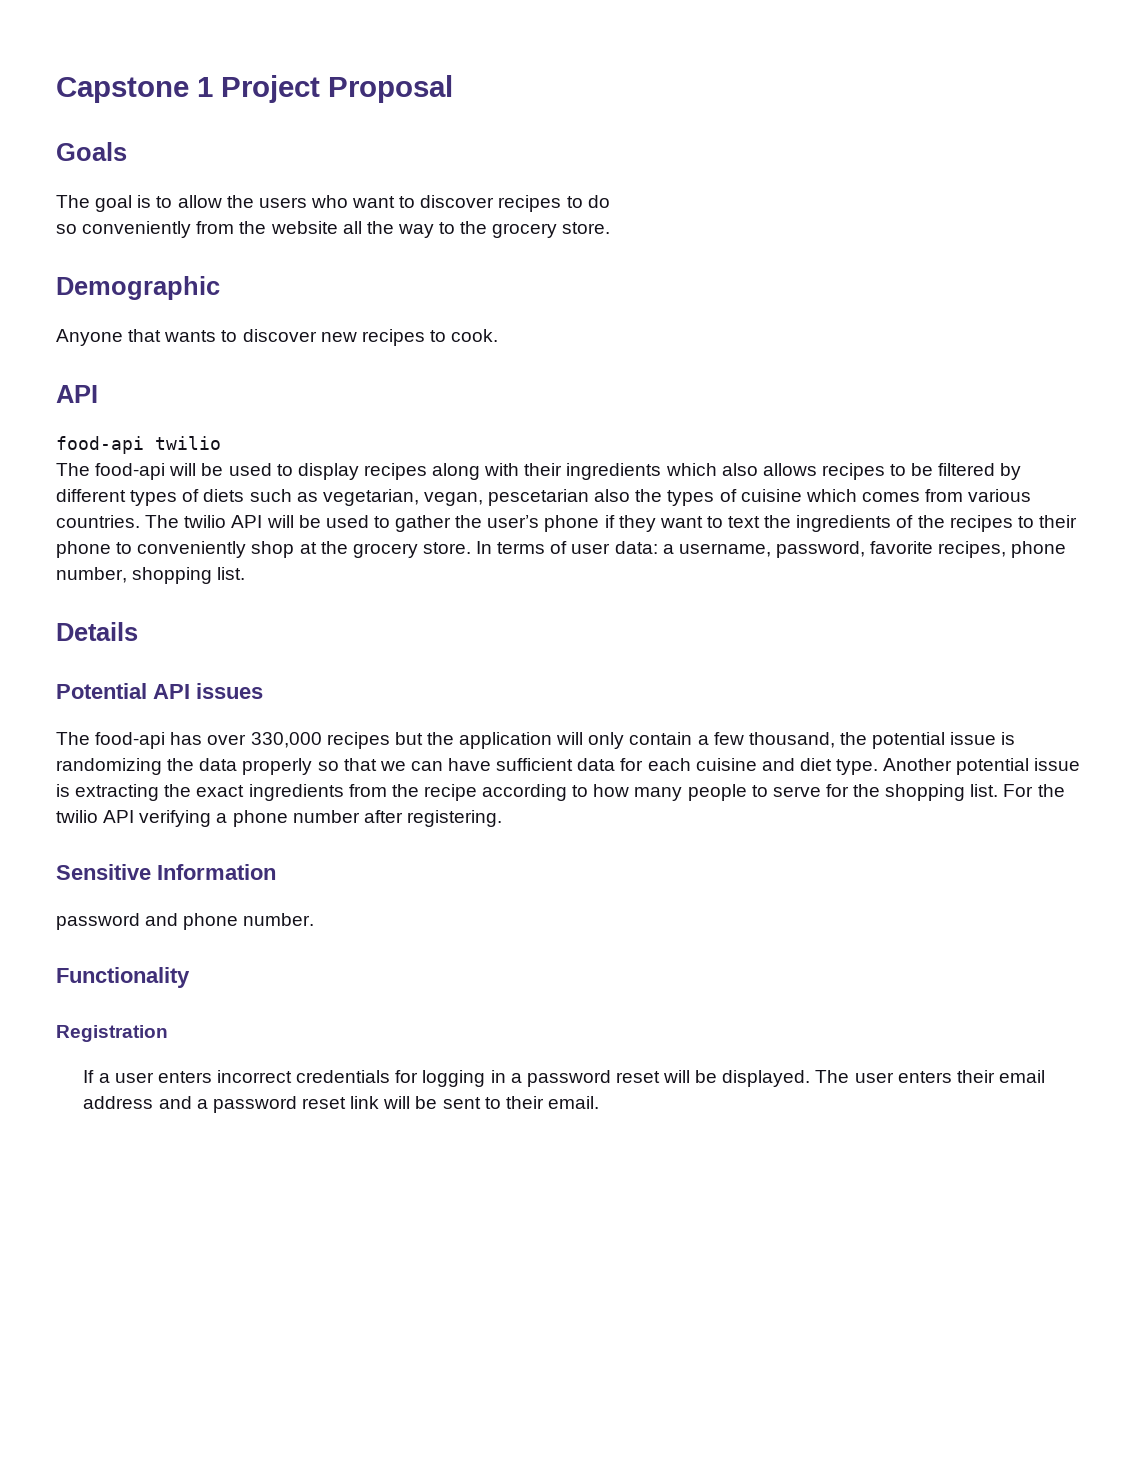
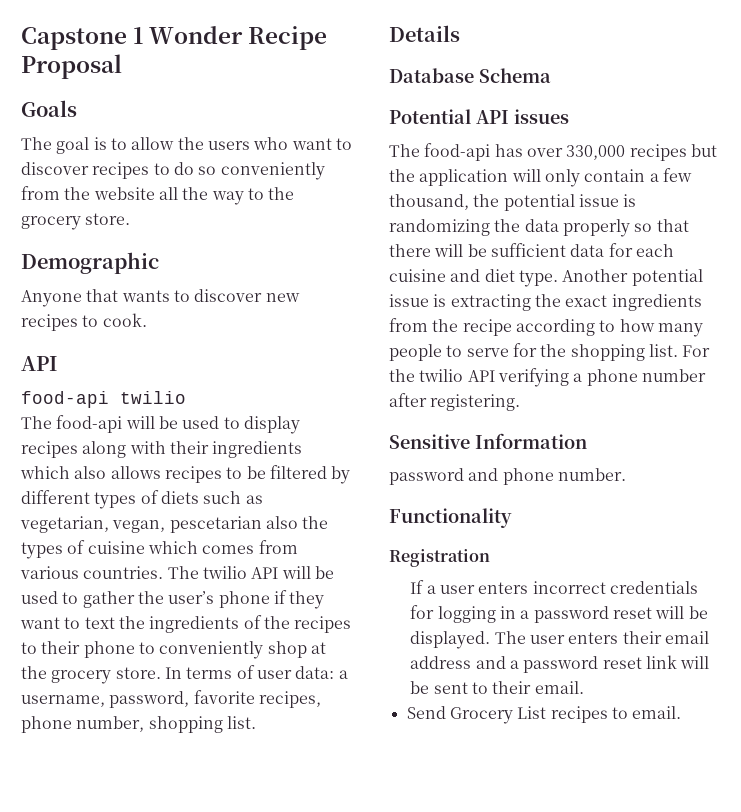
[221,75,320,103] Project -> [149,26,328,50] Wonder Recipe
(610, 201) // -> (194, 168) none
(138, 631) none -> [389,68,551,83] // Database Schema
[379,758,492,771] we can have -> [389,244,487,257] there will be
(599, 1102) none -> [406,706,682,724] // Send Grocery List recipes to email.

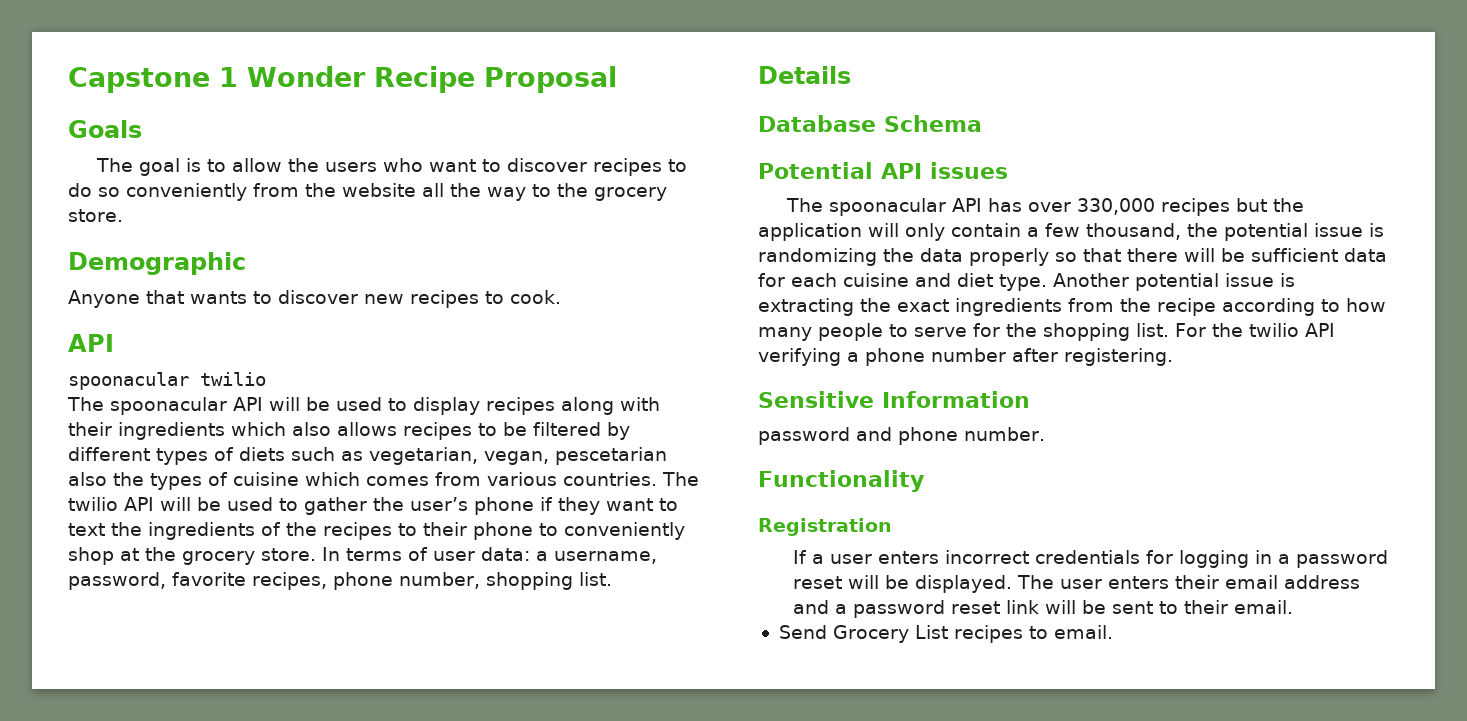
[21,391,109,408] food-api -> [68,372,189,390] spoonacular
[56,415,123,433] food-api -> [110,397,263,415] spoonacular API
[424,143,491,161] food-api -> [828,198,982,216] spoonacular API

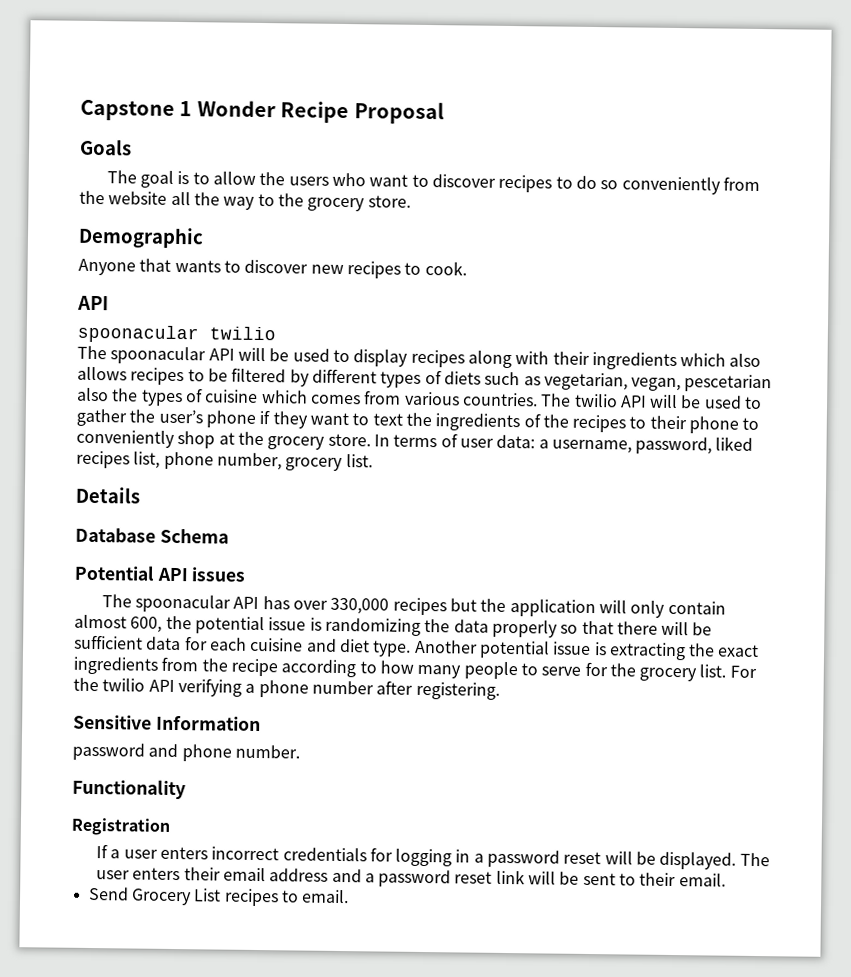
[172,572,327,590] favorite recipes, -> [715,436,754,451] [76,450,161,469] liked recipes list,
[486,572,573,590] shopping -> [285,457,344,472] grocery
[1027,223,1181,240] a few thousand, -> [74,614,163,633] almost 600,
[1043,323,1130,341] shopping -> [639,667,698,682] grocery

